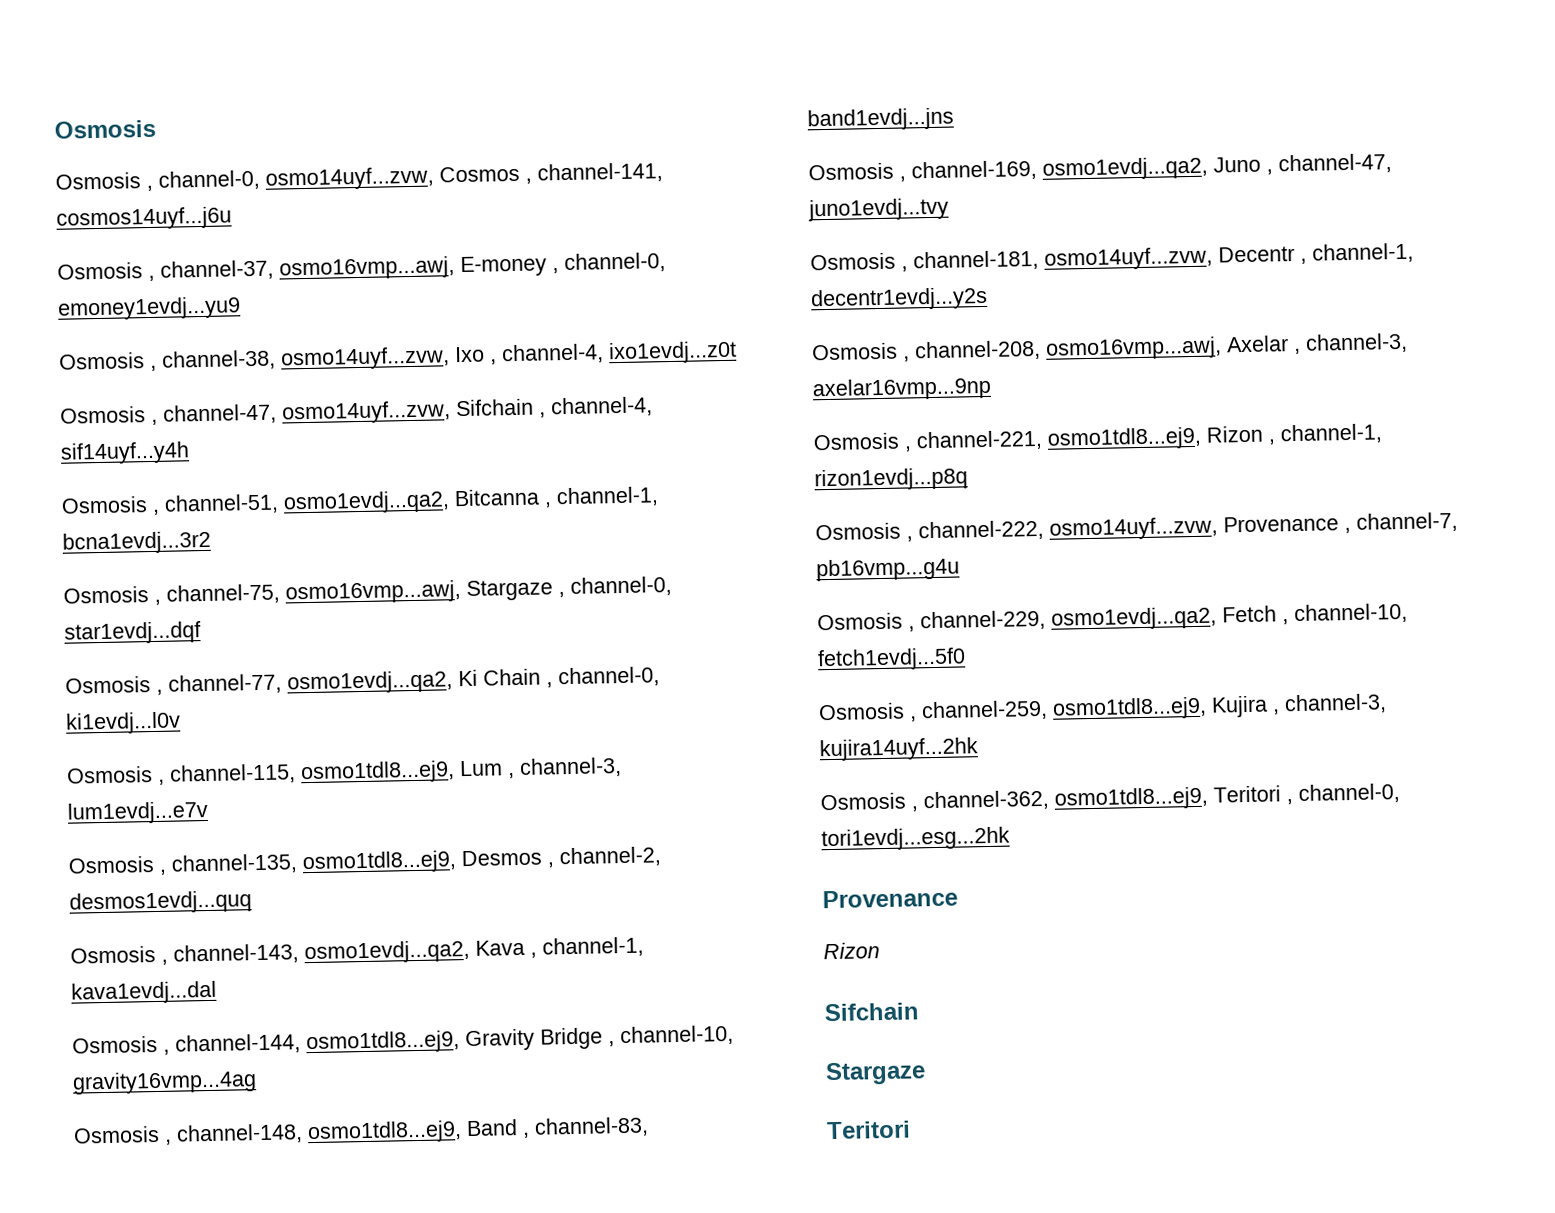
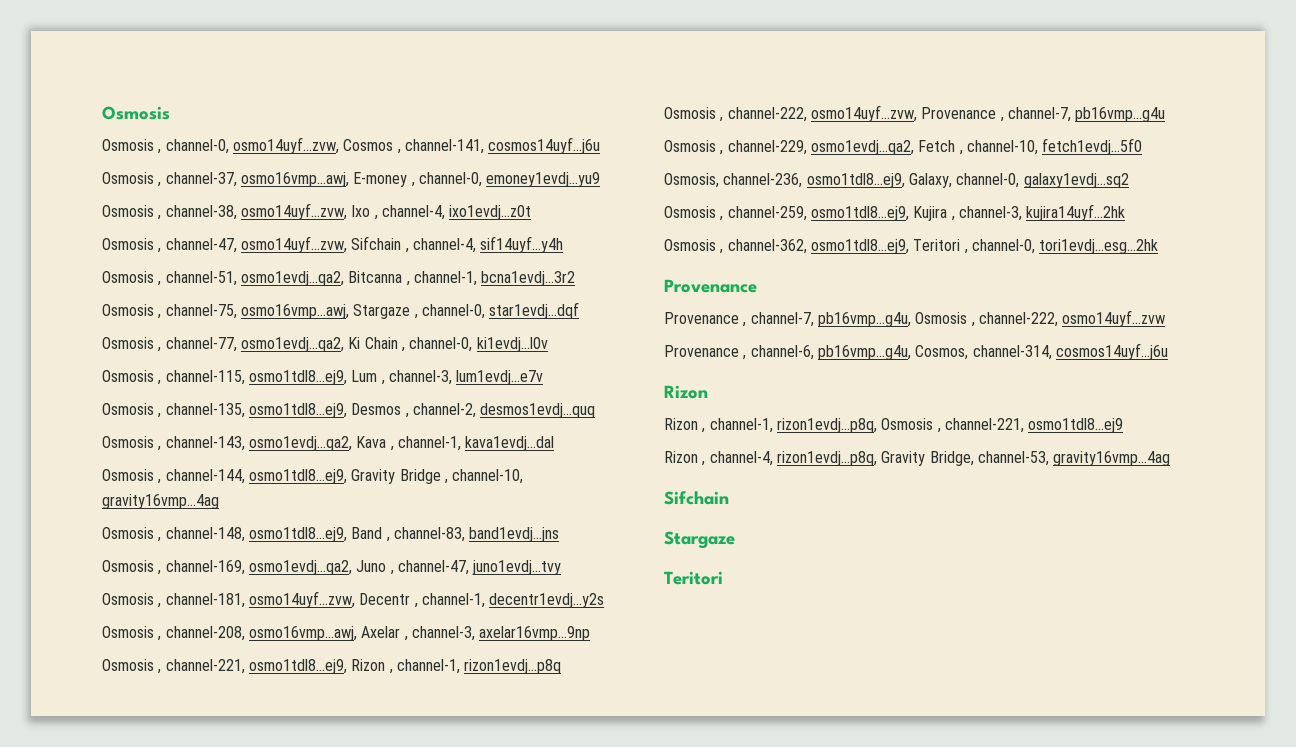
(966, 659) none -> [664,173,1129,188] // Osmosis, channel-236, osmo1tdl8...ej9, Galaxy, channel-0, galaxy1evdj...sq2
[823,942,880,960] Rizon -> [664,310,1166,327] [664,343,1168,360] [664,385,708,399] [664,418,1124,433] [664,451,1171,466] Provenance , channel-7, pb16vmp...g4u, Osmosis , channel-222, osmo14uyf...zvw // Provenance , channel-6, pb16vmp...g4u, Cosmos, channel-314, cosmos14uyf...j6u // Rizon // Rizon , channel-1, rizon1evdj...p8q, Osmosis , channel-221, osmo1tdl8...ej9 // Rizon , channel-4, rizon1evdj...p8q, Gravity Bridge, channel-53, gravity16vmp...4ag

